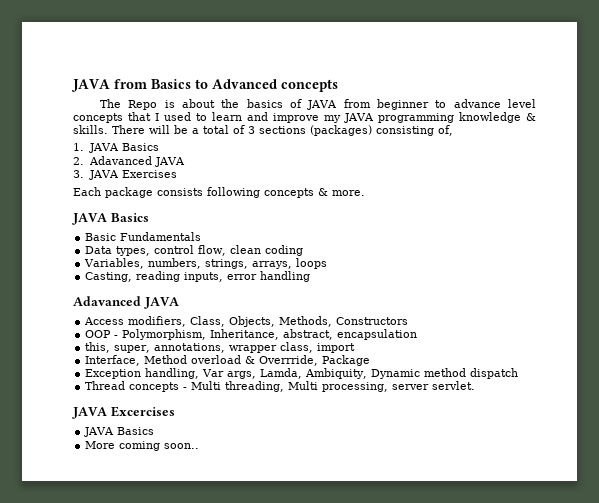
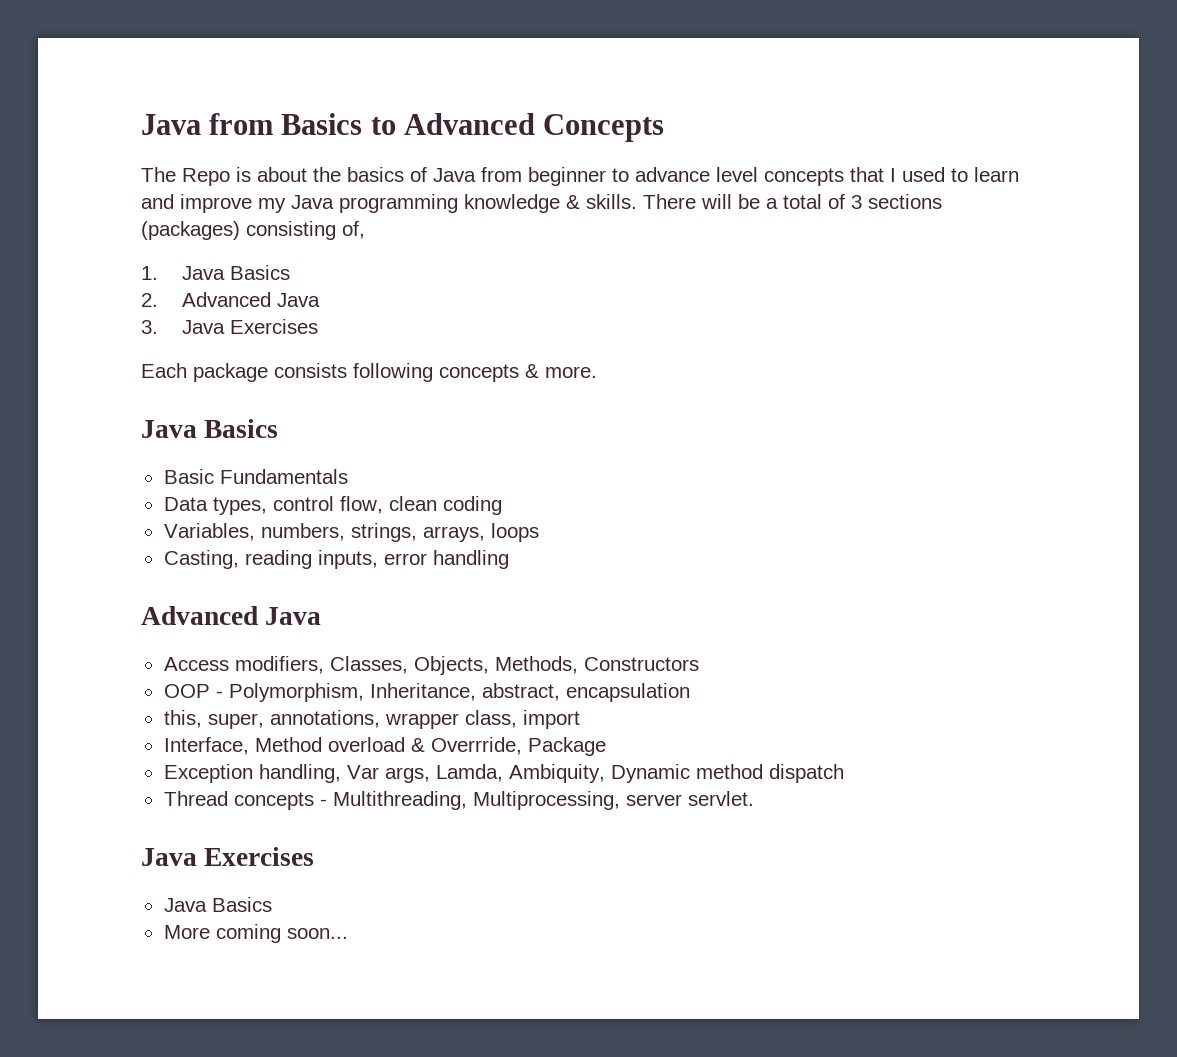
[71,79,110,92] JAVA -> [141,114,201,135] Java
[281,79,338,92] concepts -> [543,114,665,142] Concepts
[307,100,338,110] JAVA -> [433,168,476,182] Java
[344,113,374,123] JAVA -> [291,195,334,209] Java
[88,143,119,153] JAVA -> [181,266,225,280] Java
[88,156,185,167] Adavanced JAVA -> [181,292,320,307] Advanced Java
[88,170,119,180] JAVA -> [181,320,225,334] Java
[72,213,107,225] JAVA -> [141,420,197,438] Java
[73,296,179,309] Adavanced JAVA -> [141,606,322,625] Advanced Java
[190,316,226,327] Class, -> [329,656,408,674] Classes,
[191,381,389,392] Multi threading, Multi processing, -> [332,791,620,810] Multithreading, Multiprocessing,
[72,406,175,419] [84,427,115,437] JAVA Excercises // JAVA -> [141,847,315,866] [163,898,207,912] Java Exercises // Java
[164,443,200,449] soon.. -> [286,928,348,939] soon...

